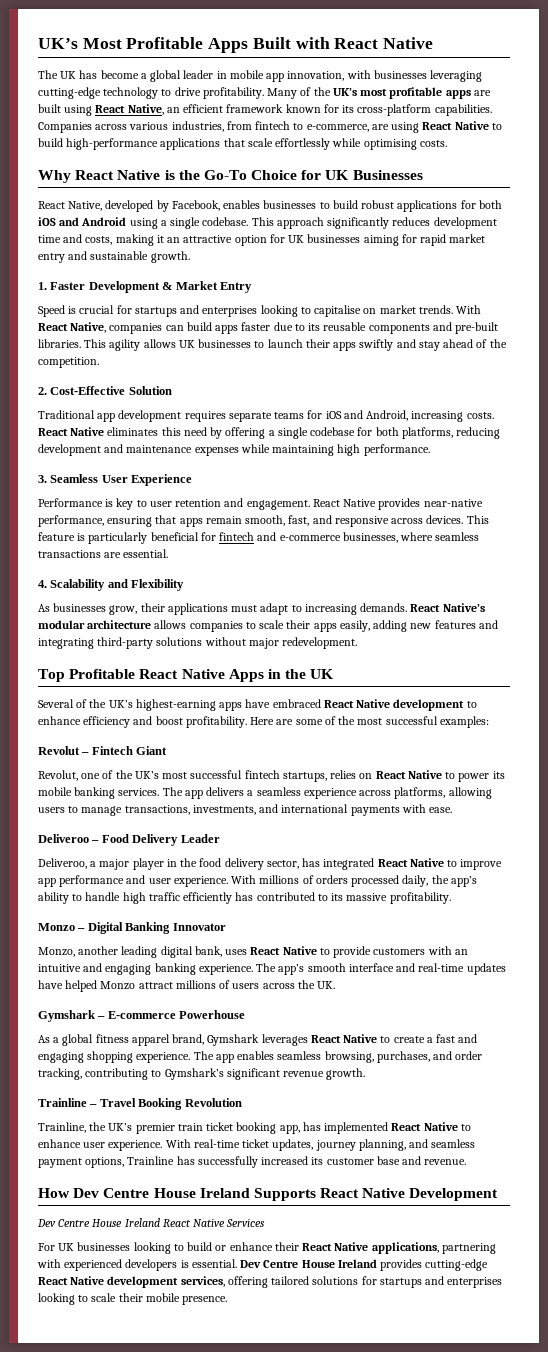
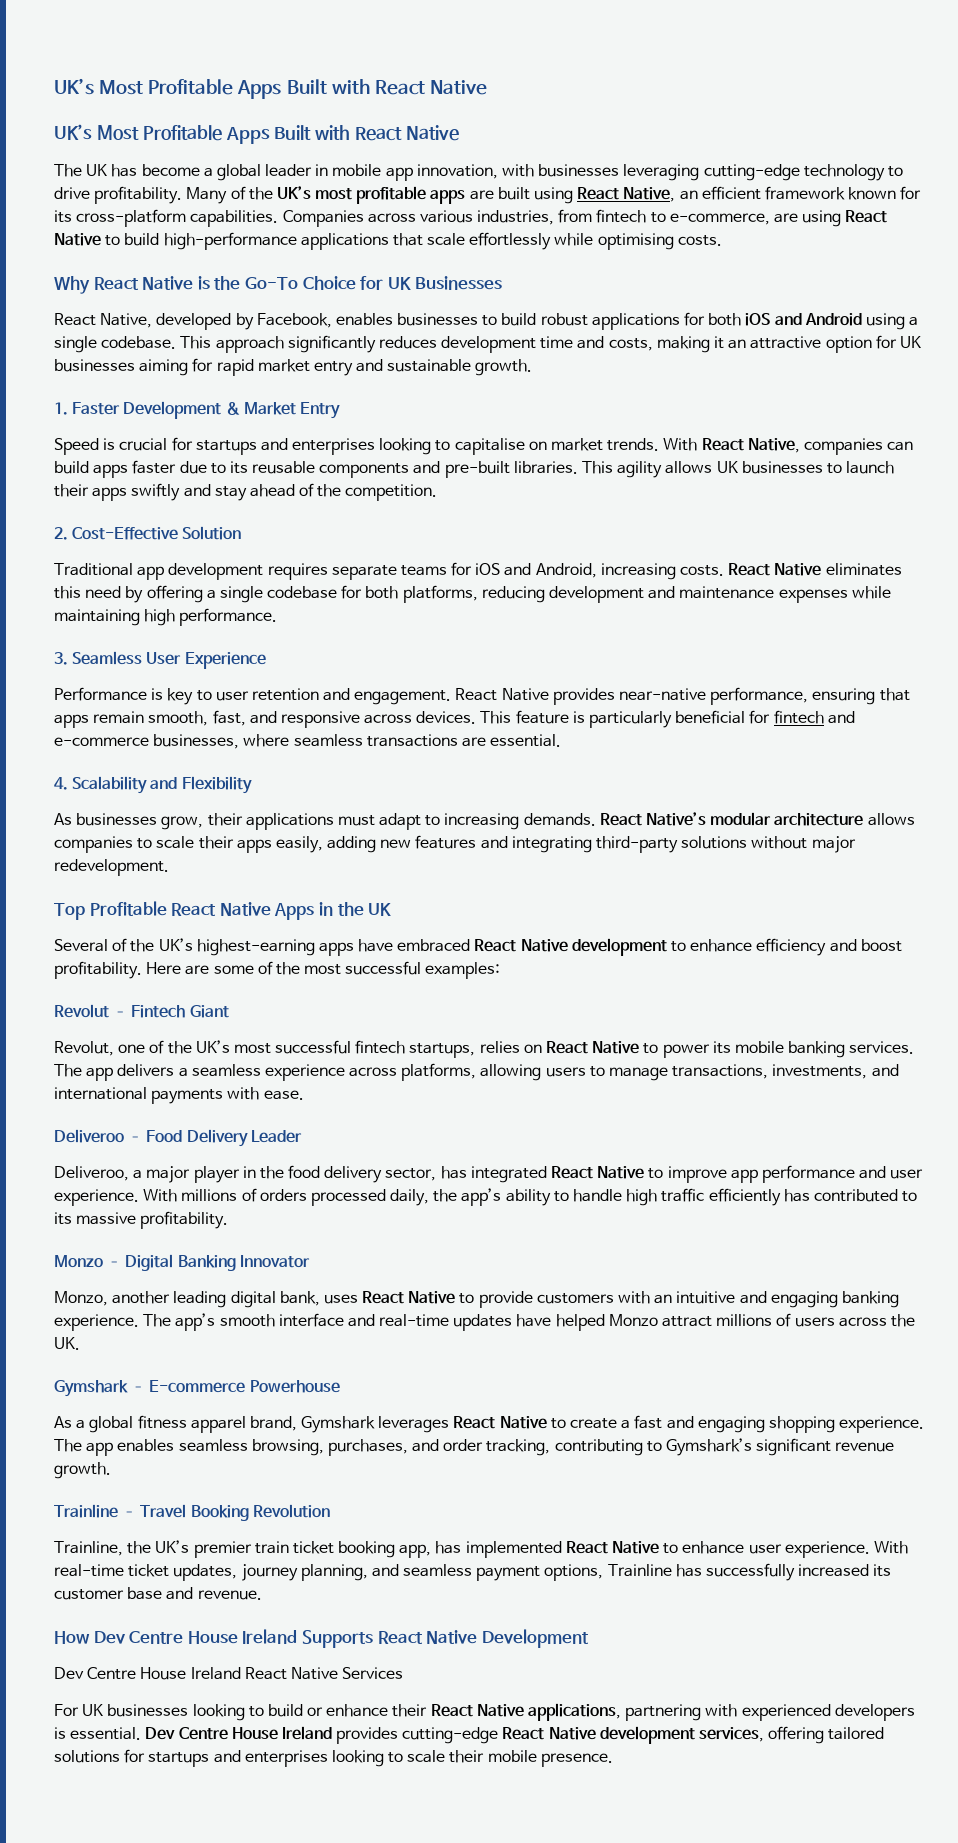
[38,37,434,53] UK’s Most Profitable Apps Built with React Native -> [54,78,487,99] [54,124,460,144] UK’s Most Profitable Apps Built with React Native // UK’s Most Profitable Apps Built with React Native

